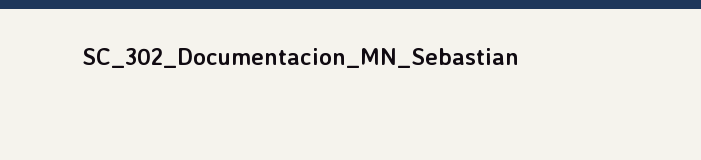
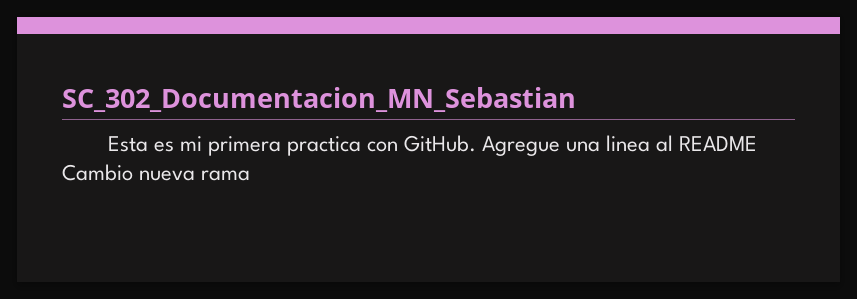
(519, 58) none -> [107,135,758,156] [62,164,251,181] // Esta es mi primera practica con GitHub. Agregue una linea al README Cambio nueva rama

